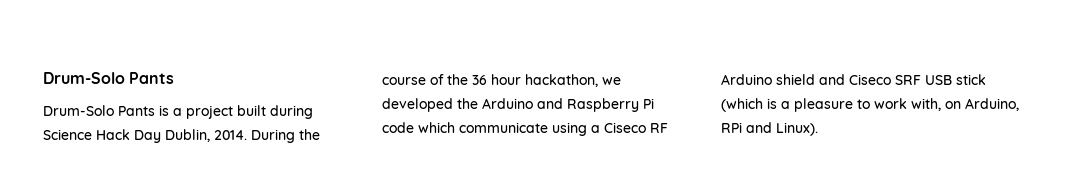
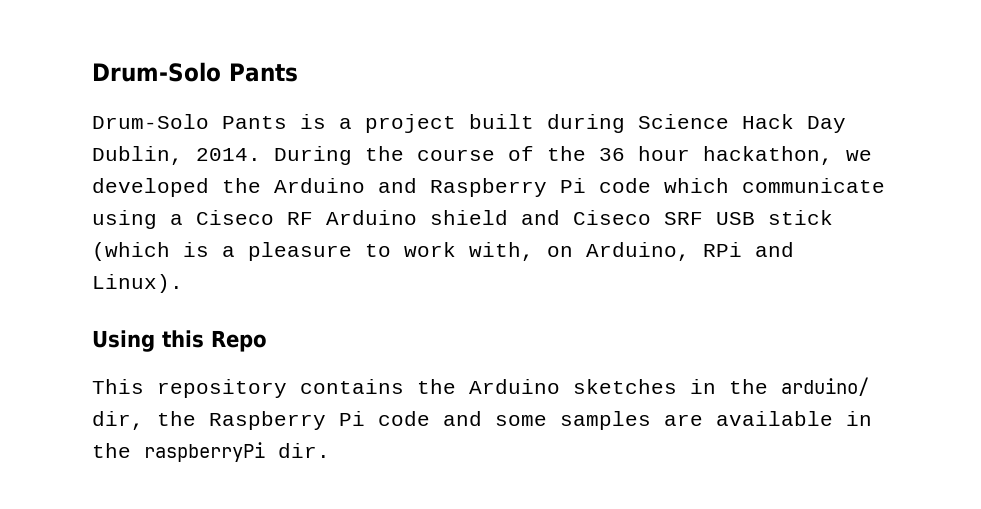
(818, 129) none -> [92,330,267,352] [92,377,869,398] [92,411,872,430] [92,442,330,462] // Using this Repo // This repository contains the Arduino sketches in the arduino/ dir, the Raspberry Pi code and some samples are available in the raspberryPi dir.

